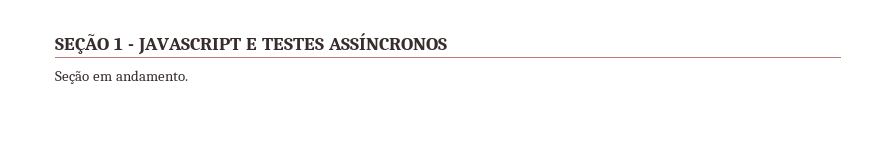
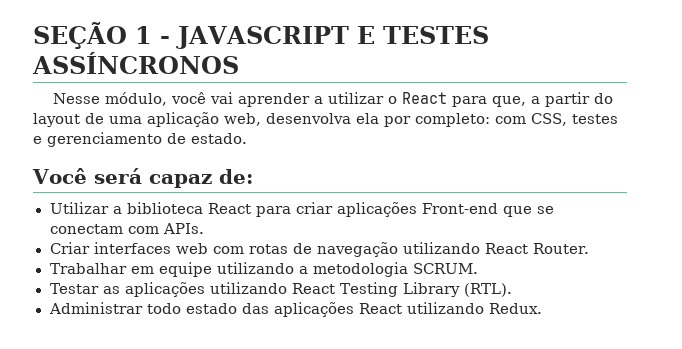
[55,70,188,84] Seção em andamento. -> [52,92,613,107] [33,112,618,127] [33,132,247,147] [32,168,253,188] [49,202,554,217] [49,223,204,234] [49,242,590,257] [49,262,478,277] [49,282,513,297] [48,302,542,317] Nesse módulo, você vai aprender a utilizar o React para que, a partir do layout de uma aplicação web, desenvolva ela por completo: com CSS, testes e gerenciamento de estado. // Você será capaz de: // Utilizar a biblioteca React para criar aplicações Front-end que se conectam com APIs. // Criar interfaces web com rotas de navegação utilizando React Router. // Trabalhar em equipe utilizando a metodologia SCRUM. // Testar as aplicações utilizando React Testing Library (RTL). // Administrar todo estado das aplicações React utilizando Redux.

